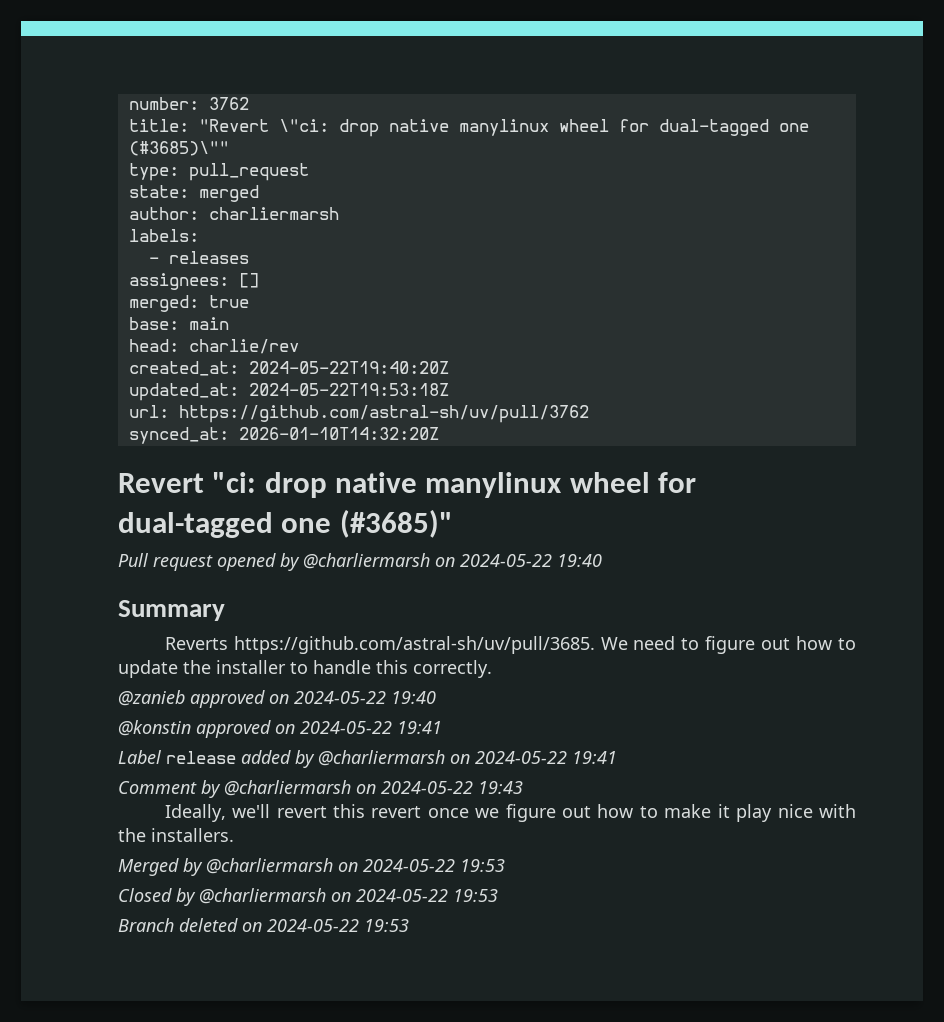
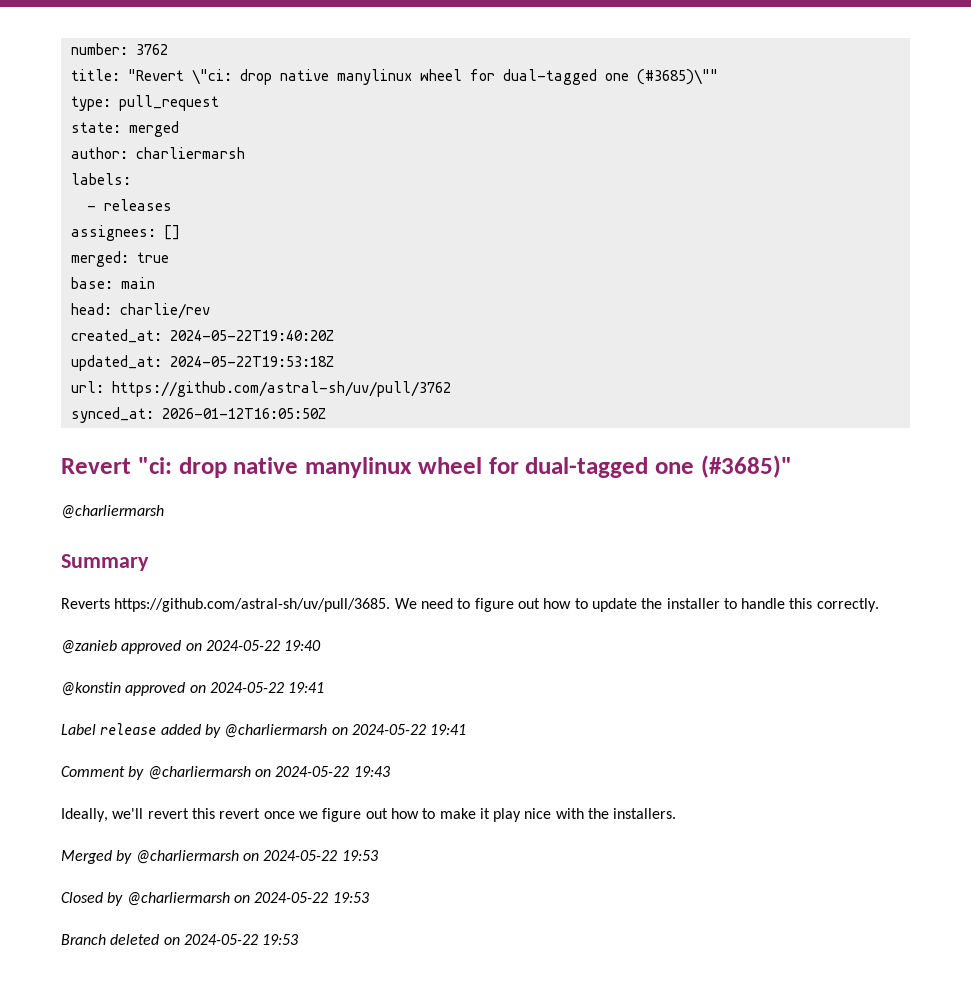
[238,427,439,440] 2026-01-10T14:32:20Z -> [161,408,326,419] 2026-01-12T16:05:50Z
[118,553,602,571] Pull request opened by @charliermarsh on 2024-05-22 19:40 -> [61,505,164,519] @charliermarsh

